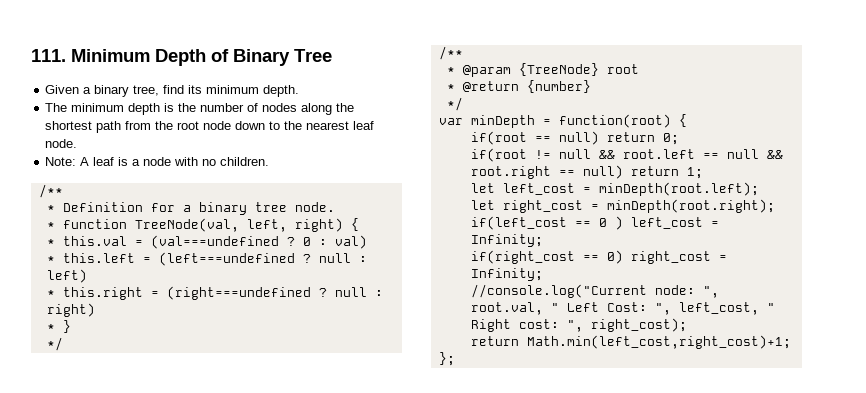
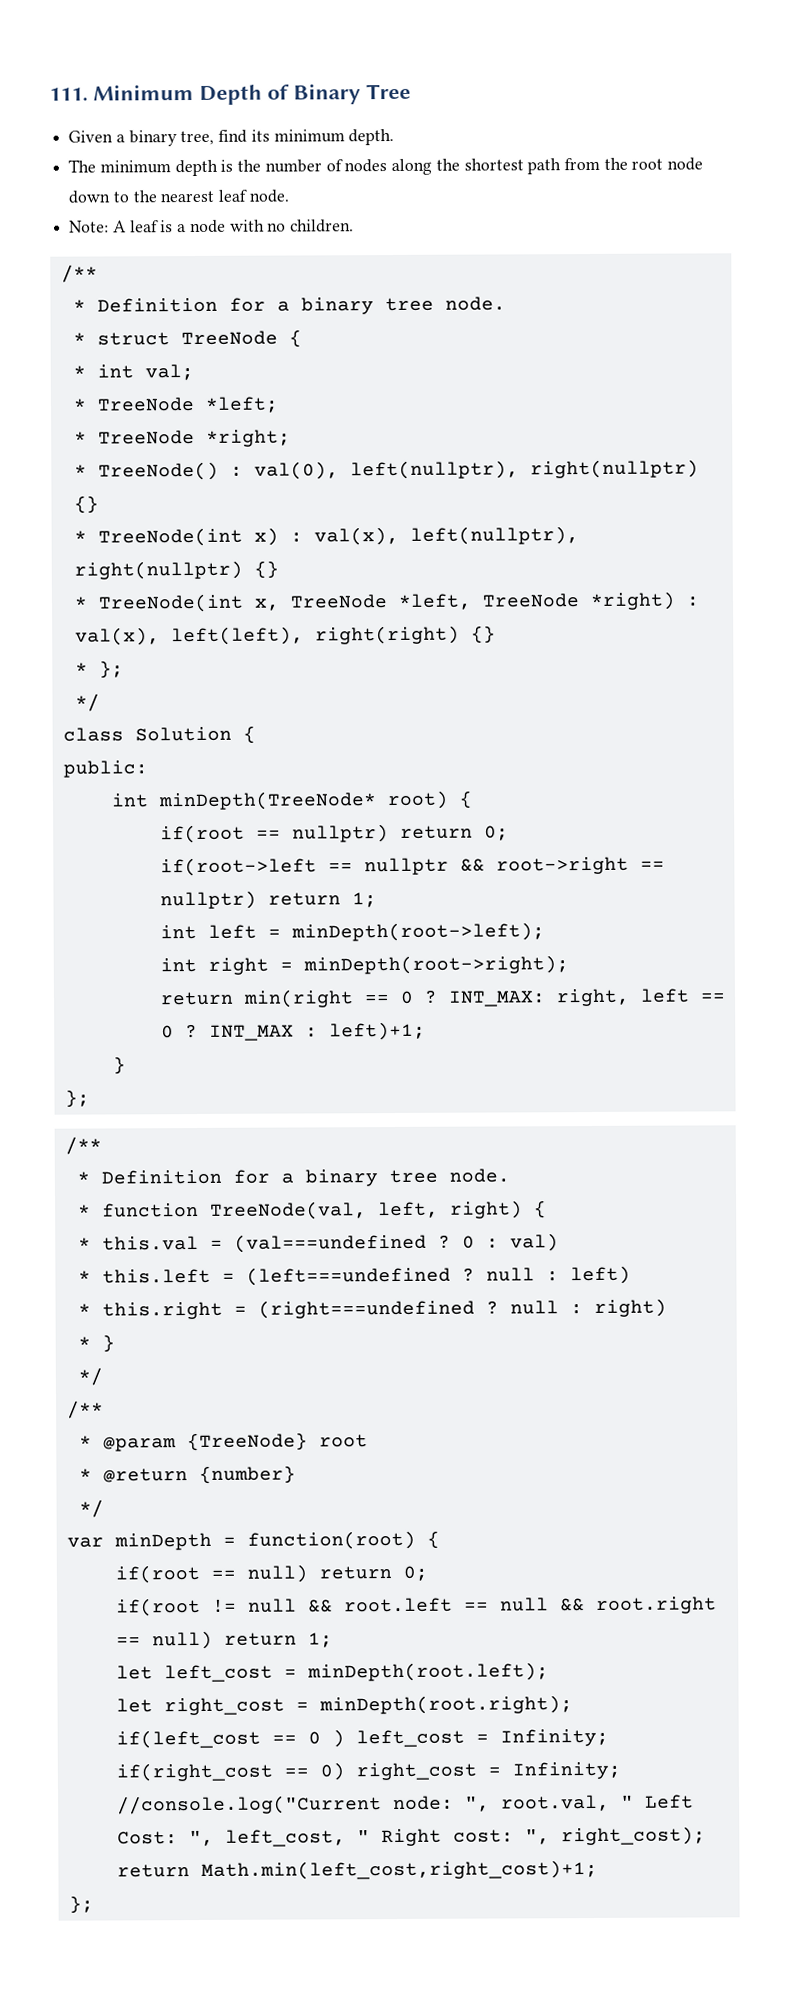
(335, 207) none -> [72,329,302,348] [72,364,194,381] [72,396,279,413] [73,429,291,447] [73,459,699,481] [73,495,99,514] [73,526,579,547] [73,560,279,580] [73,591,700,613] [74,625,496,646] [74,660,124,679] [74,693,100,712] [62,725,256,744] [62,760,148,778] [110,790,473,811] [159,824,509,844] [159,856,665,877] [159,890,377,910] [159,922,545,942] [159,955,569,975] [159,988,726,1008] [160,1021,426,1041] [112,1056,126,1075] [64,1089,90,1108] [64,1136,102,1155] [76,1168,510,1187] // * struct TreeNode { // * int val; // * TreeNode *left; // * TreeNode *right; // * TreeNode() : val(0), left(nullptr), right(nullptr) {} // * TreeNode(int x) : val(x), left(nullptr), right(nullptr) {} // * TreeNode(int x, TreeNode *left, TreeNode *right) : val(x), left(left), right(right) {} // * }; // */ // class Solution { // public: // int minDepth(TreeNode* root) { // if(root == nullptr) return 0; // if(root->left == nullptr && root->right == nullptr) return 1; // int left = minDepth(root->left); // int right = minDepth(root->right); // return min(right == 0 ? INT_MAX: right, left == 0 ? INT_MAX : left)+1; // } // }; // /** // * Definition for a binary tree node.

